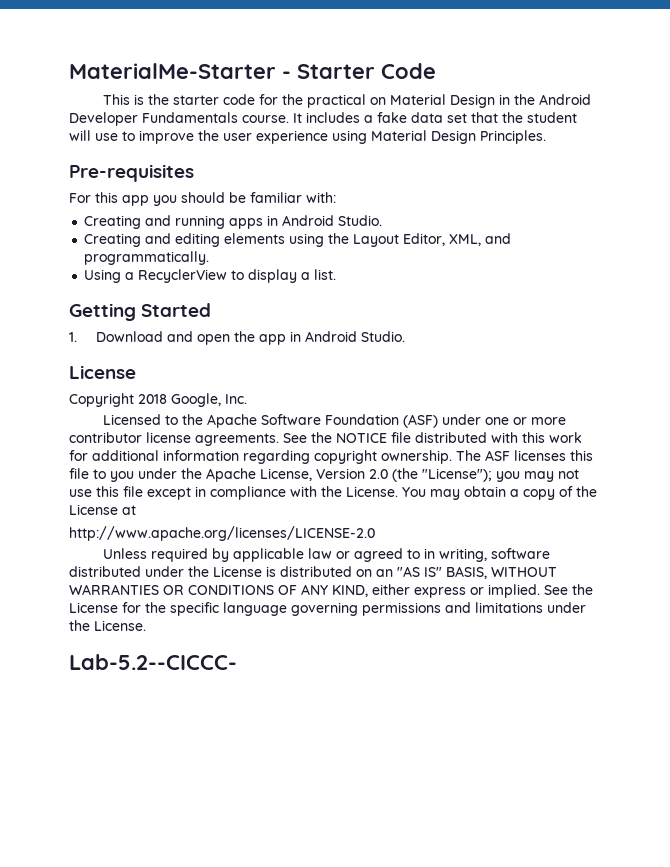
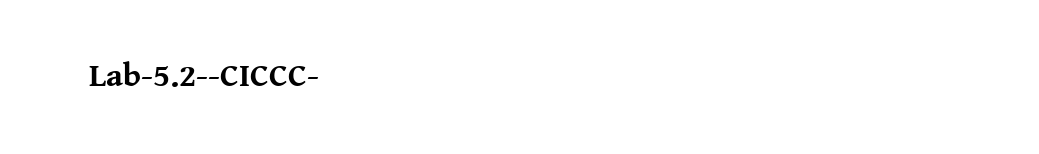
[69,63,436,79] [103,94,592,108] [69,112,577,126] [69,130,546,144] [69,164,194,182] [69,192,336,206] [84,215,383,229] [84,233,512,247] [84,251,210,265] [84,269,337,283] [69,303,212,321] [69,331,405,345] [69,365,136,379] [69,393,247,407] [103,414,567,428] [69,432,582,446] [69,450,593,464] [69,468,579,482] [69,486,597,500] [69,504,136,515] [69,526,375,541] [103,548,551,562] [69,566,557,579] [69,584,593,598] [69,602,586,616] [69,620,146,631] MaterialMe-Starter - Starter Code // This is the starter code for the practical on Material Design in the Android Developer Fundamentals course. It includes a fake data set that the student will use to improve the user experience using Material Design Principles. // Pre-requisites // For this app you should be familiar with: // Creating and running apps in Android Studio. // Creating and editing elements using the Layout Editor, XML, and programmatically. // Using a RecyclerView to display a list. // Getting Started // 1. Download and open the app in Android Studio. // License // Copyright 2018 Google, Inc. // Licensed to the Apache Software Foundation (ASF) under one or more contributor license agreements. See the NOTICE file distributed with this work for additional information regarding copyright ownership. The ASF licenses this file to you under the Apache License, Version 2.0 (the "License"); you may not use this file except in compliance with the License. You may obtain a copy of the License at // http://www.apache.org/licenses/LICENSE-2.0 // Unless required by applicable law or agreed to in writing, software distributed under the License is distributed on an "AS IS" BASIS, WITHOUT WARRANTIES OR CONDITIONS OF ANY KIND, either express or implied. See the License for the specific language governing permissions and limitations under the License. // -> (89, 74) none

